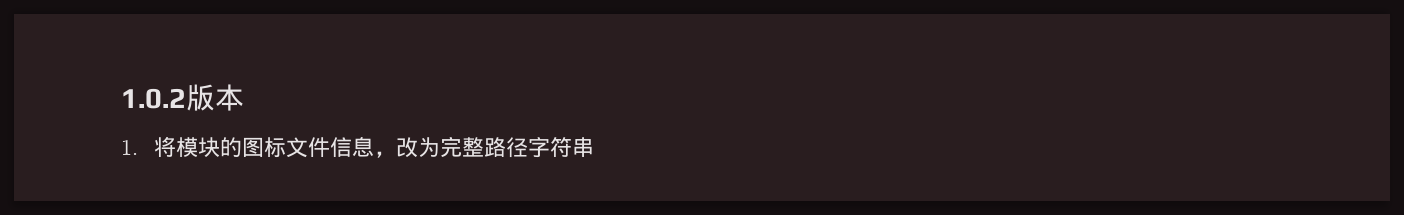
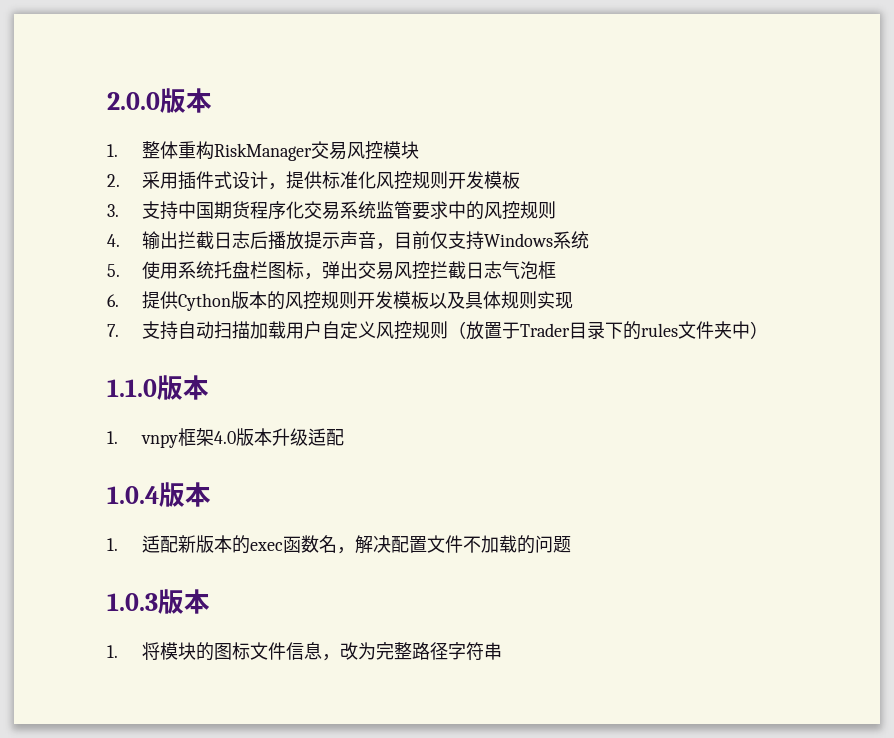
[121,88,186,109] 1.0.2 -> [107,88,212,113] [107,141,419,161] [107,171,520,190] [107,201,556,220] [107,231,589,250] [107,261,556,280] [107,291,573,311] [107,321,768,340] [107,375,209,400] [107,428,344,448] [107,482,211,507] [107,535,571,554] [107,593,158,611] 2.0.0版本 // 1.整体重构RiskManager交易风控模块 // 2.采用插件式设计，提供标准化风控规则开发模板 // 3.支持中国期货程序化交易系统监管要求中的风控规则 // 4.输出拦截日志后播放提示声音，目前仅支持Windows系统 // 5.使用系统托盘栏图标，弹出交易风控拦截日志气泡框 // 6.提供Cython版本的风控规则开发模板以及具体规则实现 // 7.支持自动扫描加载用户自定义风控规则（放置于Trader目录下的rules文件夹中） // 1.1.0版本 // 1. vnpy框架4.0版本升级适配 // 1.0.4版本 // 1.适配新版本的exec函数名，解决配置文件不加载的问题 // 1.0.3

